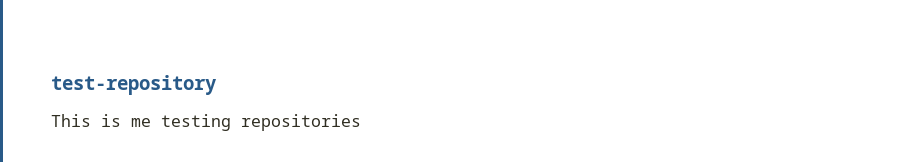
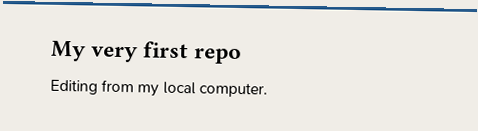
[51,75,217,95] [51,114,361,131] test-repository // This is me testing repositories -> [51,40,242,65] [50,79,268,98] My very first repo // Editing from my local computer.

